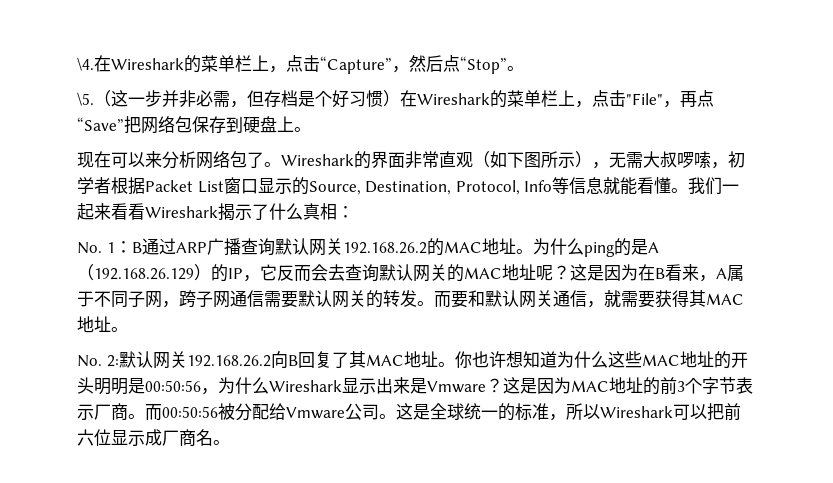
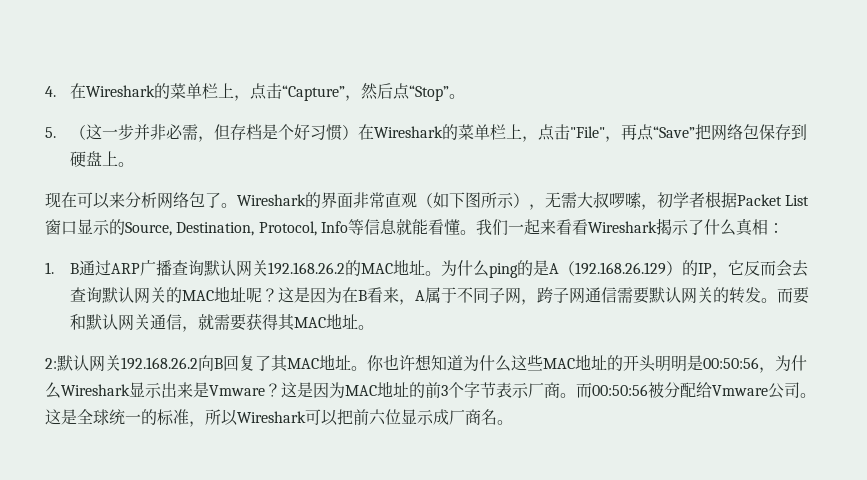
[77,57,94,71] \4. -> [45,86,56,97] 4.
[77,92,94,106] \5. -> [45,127,56,138] 5.
[77,241,132,254] No. 1： -> [45,262,54,274] 1.
[77,355,102,367] No. -> (375, 327) none

